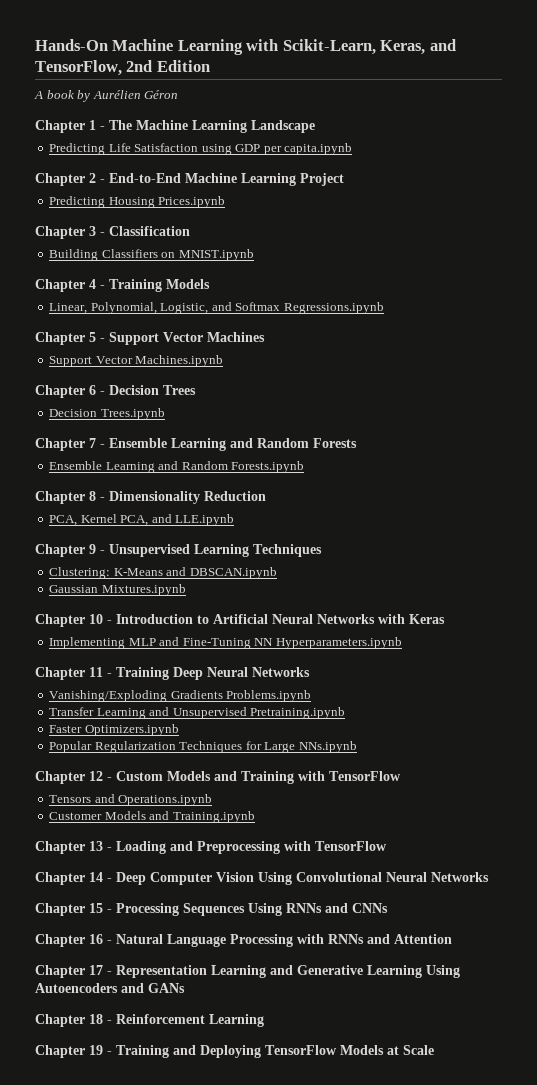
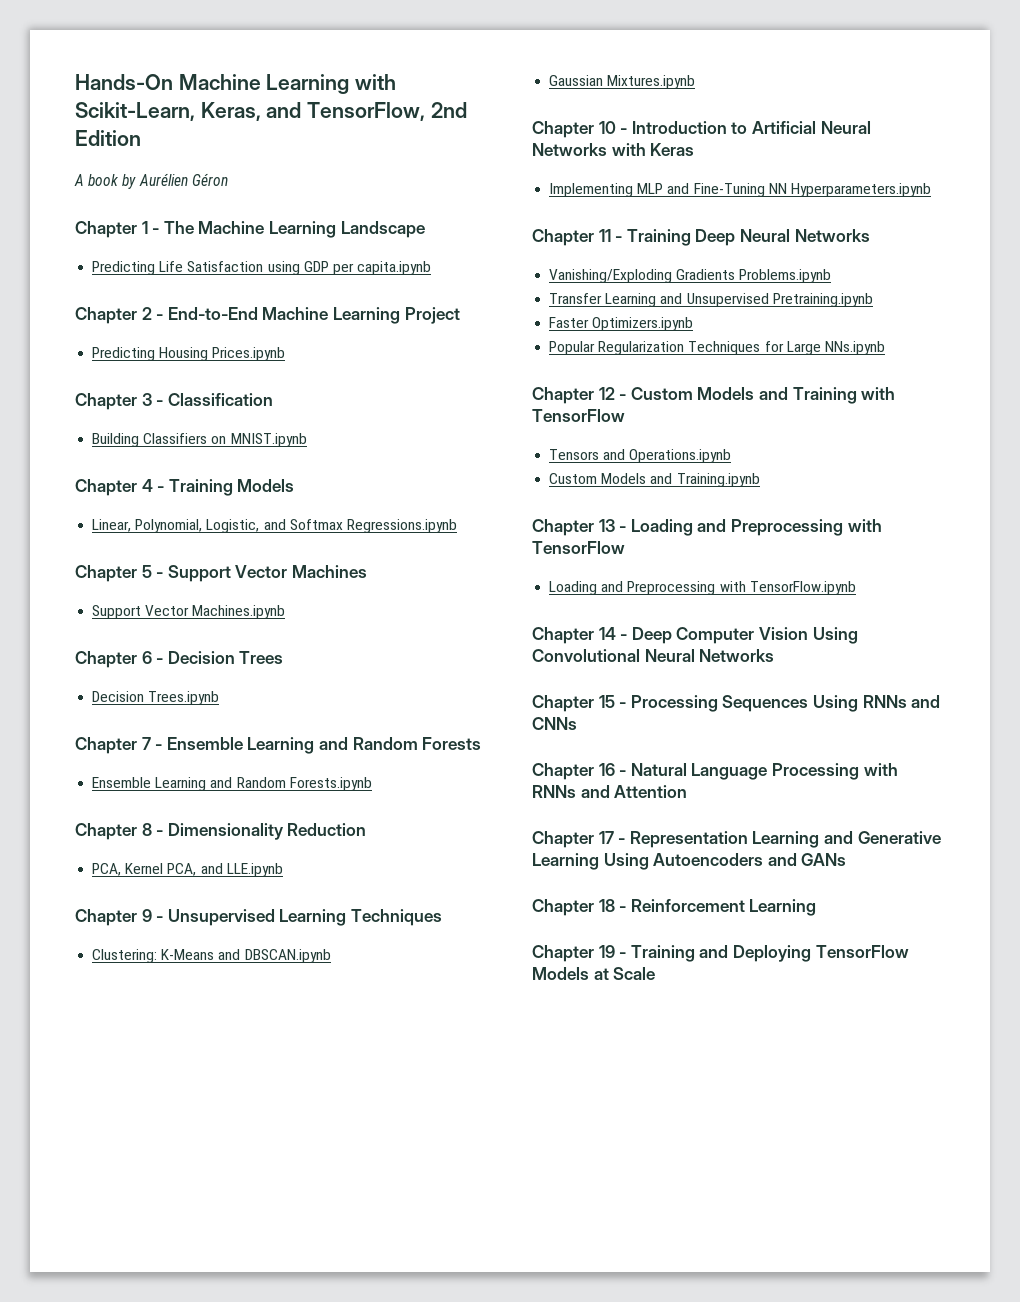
[49,812,103,820] Customer -> [549,473,598,484] Custom
(387, 846) none -> [549,581,856,595] // Loading and Preprocessing with TensorFlow.ipynb

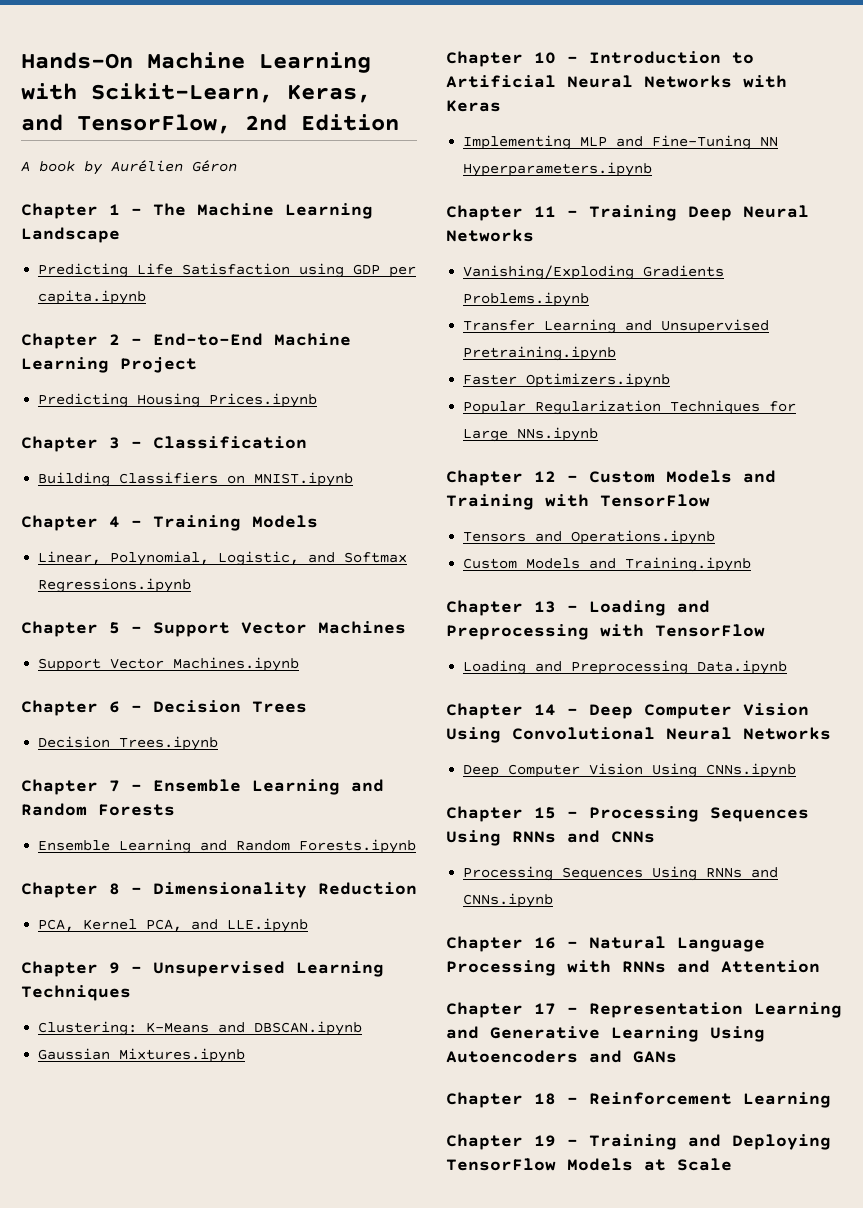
[719,581,856,595] with TensorFlow.ipynb -> [697,660,788,675] Data.ipynb
(775, 655) none -> [463,763,797,778] // Deep Computer Vision Using CNNs.ipynb
(577, 723) none -> [463,866,779,881] [463,893,554,908] // Processing Sequences Using RNNs and CNNs.ipynb

